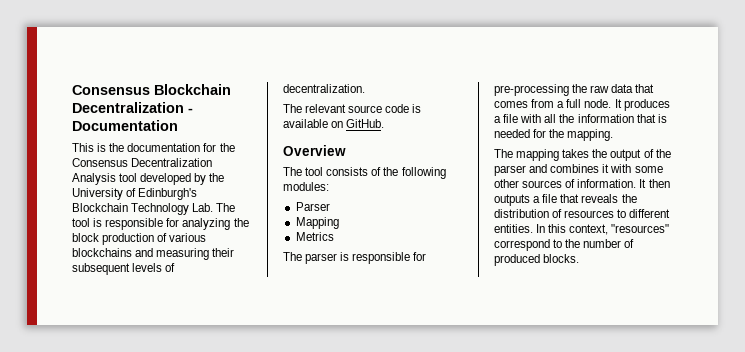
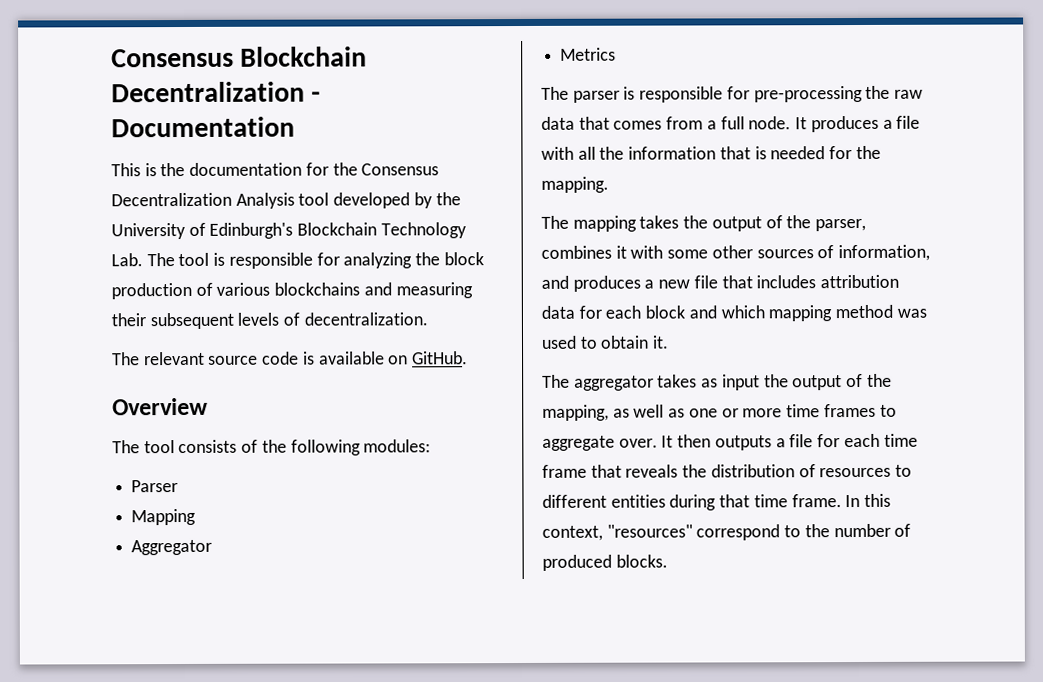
(339, 223) none -> [131,539,213,556] // Aggregator
[494,164,548,176] parser and -> [815,218,867,232] parser,
[577,179,637,188] information. -> [838,244,931,262] [541,274,900,292] [541,304,927,322] [541,335,670,349] [542,373,892,391] [542,403,897,421] [542,435,658,451] information, and produces a new file that includes attribution data for each block and which mapping method was used to obtain it. // The aggregator takes as input the output of the mapping, as well as one or more time frames to aggregate over.
(558, 198) none -> [817,433,918,448] [542,464,587,478] for each time frame
[494,224,533,233] entities. -> [610,494,842,511] entities during that time frame.

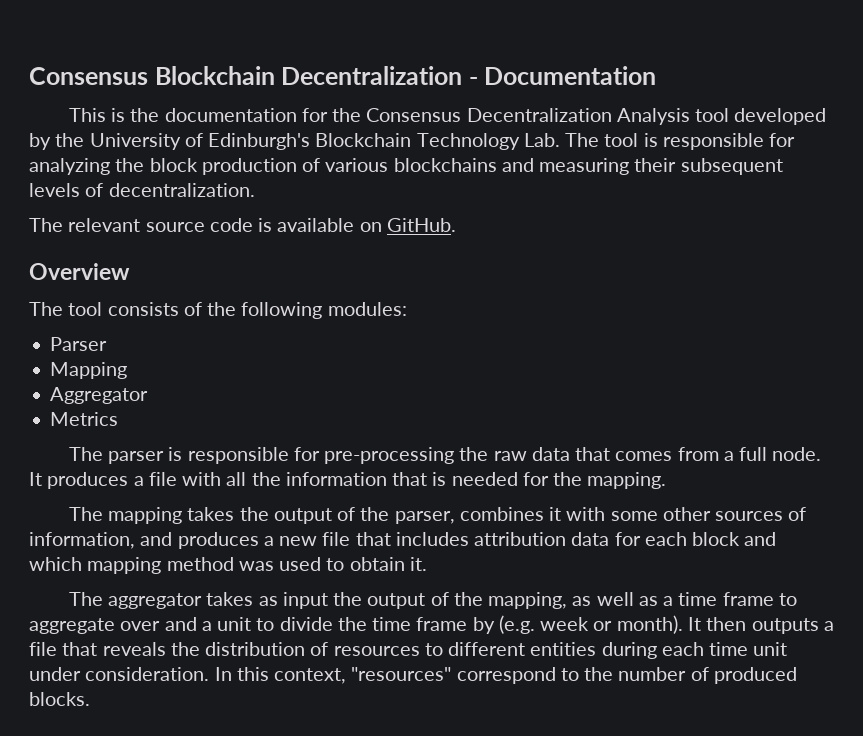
[688,403,897,418] [542,435,658,451] one or more time frames to aggregate over. -> [663,592,797,606] [29,615,683,634] a time frame to aggregate over and a unit to divide the time frame by (e.g. week or month).
[817,433,918,448] [542,464,587,478] for each time frame -> (57, 649) none
[719,494,842,508] that time frame. -> [661,642,788,656] [29,667,210,681] each time unit under consideration.

